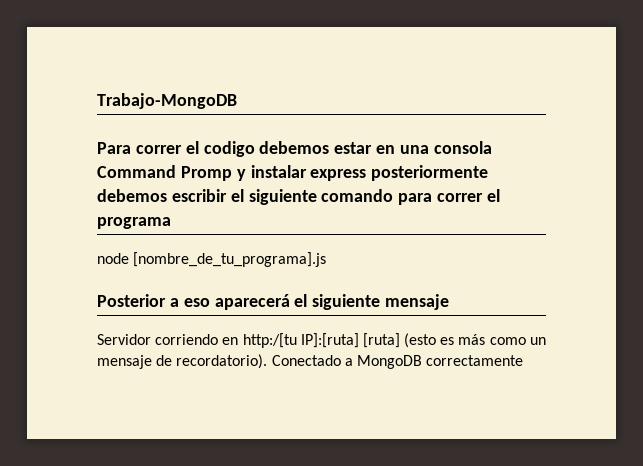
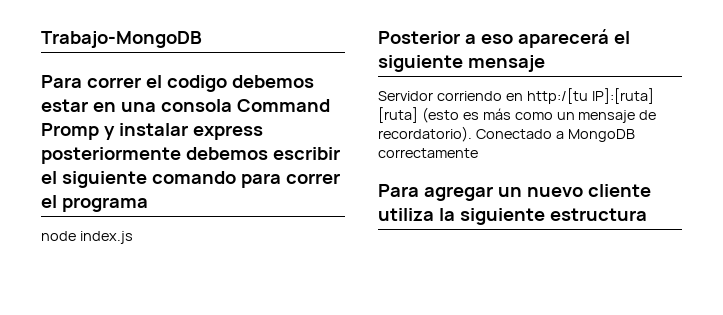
[133,252,327,267] [nombre_de_tu_programa].js -> [79,231,133,244] index.js
(524, 360) none -> [378,184,651,201] [378,208,647,225] // Para agregar un nuevo cliente utiliza la siguiente estructura

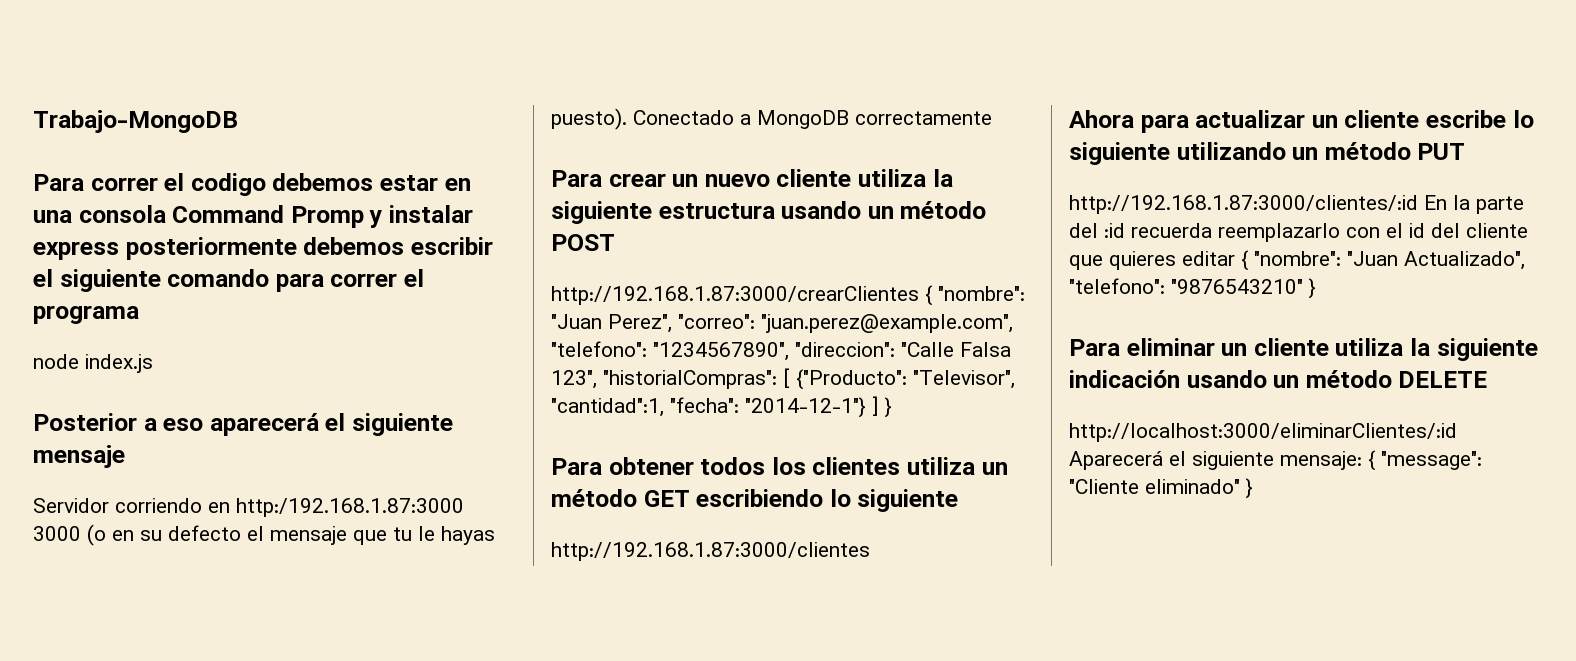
[526,88,654,104] [378,107,657,123] [378,126,472,142] http:/[tu IP]:[ruta] [ruta] (esto es más como un mensaje de recordatorio). -> [236,498,464,517] [33,524,495,546] [551,108,627,130] http:/192.168.1.87:3000 3000 (o en su defecto el mensaje que tu le hayas puesto).
[423,186,493,201] agregar -> [608,173,666,187] crear
(647, 214) none -> [781,201,987,219] [551,234,615,251] [551,285,1025,306] [551,314,1013,333] [551,341,1011,361] [551,368,1015,390] [551,396,892,418] [551,457,1008,475] [551,489,959,512] [551,542,870,561] [1069,110,1534,133] [1069,142,1466,165] [1069,195,1524,214] [1069,223,1528,242] [1069,250,1525,271] [1069,278,1316,299] [1069,338,1538,361] [1069,370,1488,388] [1069,423,1457,442] [1069,450,1482,471] [1069,478,1253,499] usando un método POST // http://192.168.1.87:3000/crearClientes { "nombre": "Juan Perez", "correo": "juan.perez@example.com", "telefono": "1234567890", "direccion": "Calle Falsa 123", "historialCompras": [ {"Producto": "Televisor", "cantidad":1, "fecha": "2014-12-1"} ] } // Para obtener todos los clientes utiliza un método GET escribiendo lo siguiente // http://192.168.1.87:3000/clientes // Ahora para actualizar un cliente escribe lo siguiente utilizando un método PUT // http://192.168.1.87:3000/clientes/:id En la parte del :id recuerda reemplazarlo con el id del cliente que quieres editar { "nombre": "Juan Actualizado", "telefono": "9876543210" } // Para eliminar un cliente utiliza la siguiente indicación usando un método DELETE // http://localhost:3000/eliminarClientes/:id Aparecerá el siguiente mensaje: { "message": "Cliente eliminado" }

